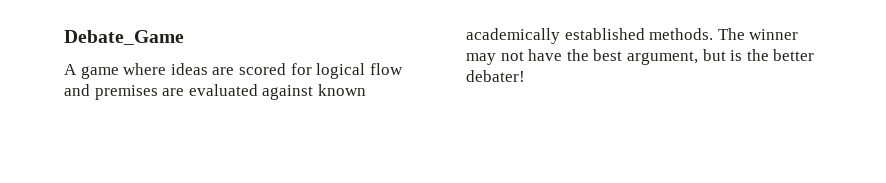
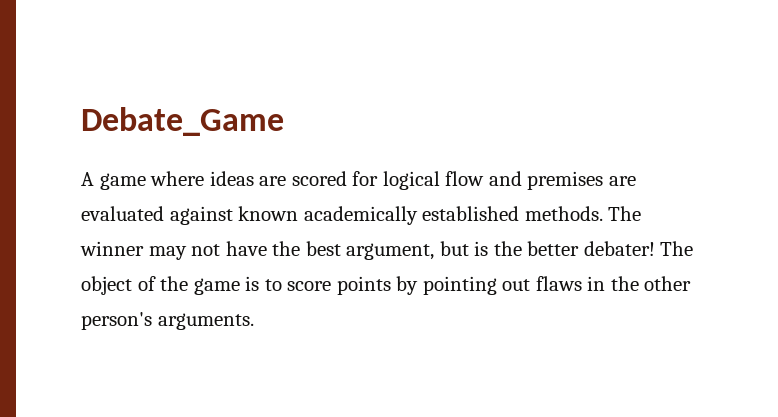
(525, 76) none -> [660,241,694,256] [81,276,692,295] [81,312,254,330] The object of the game is to score points by pointing out flaws in the other person's arguments.

